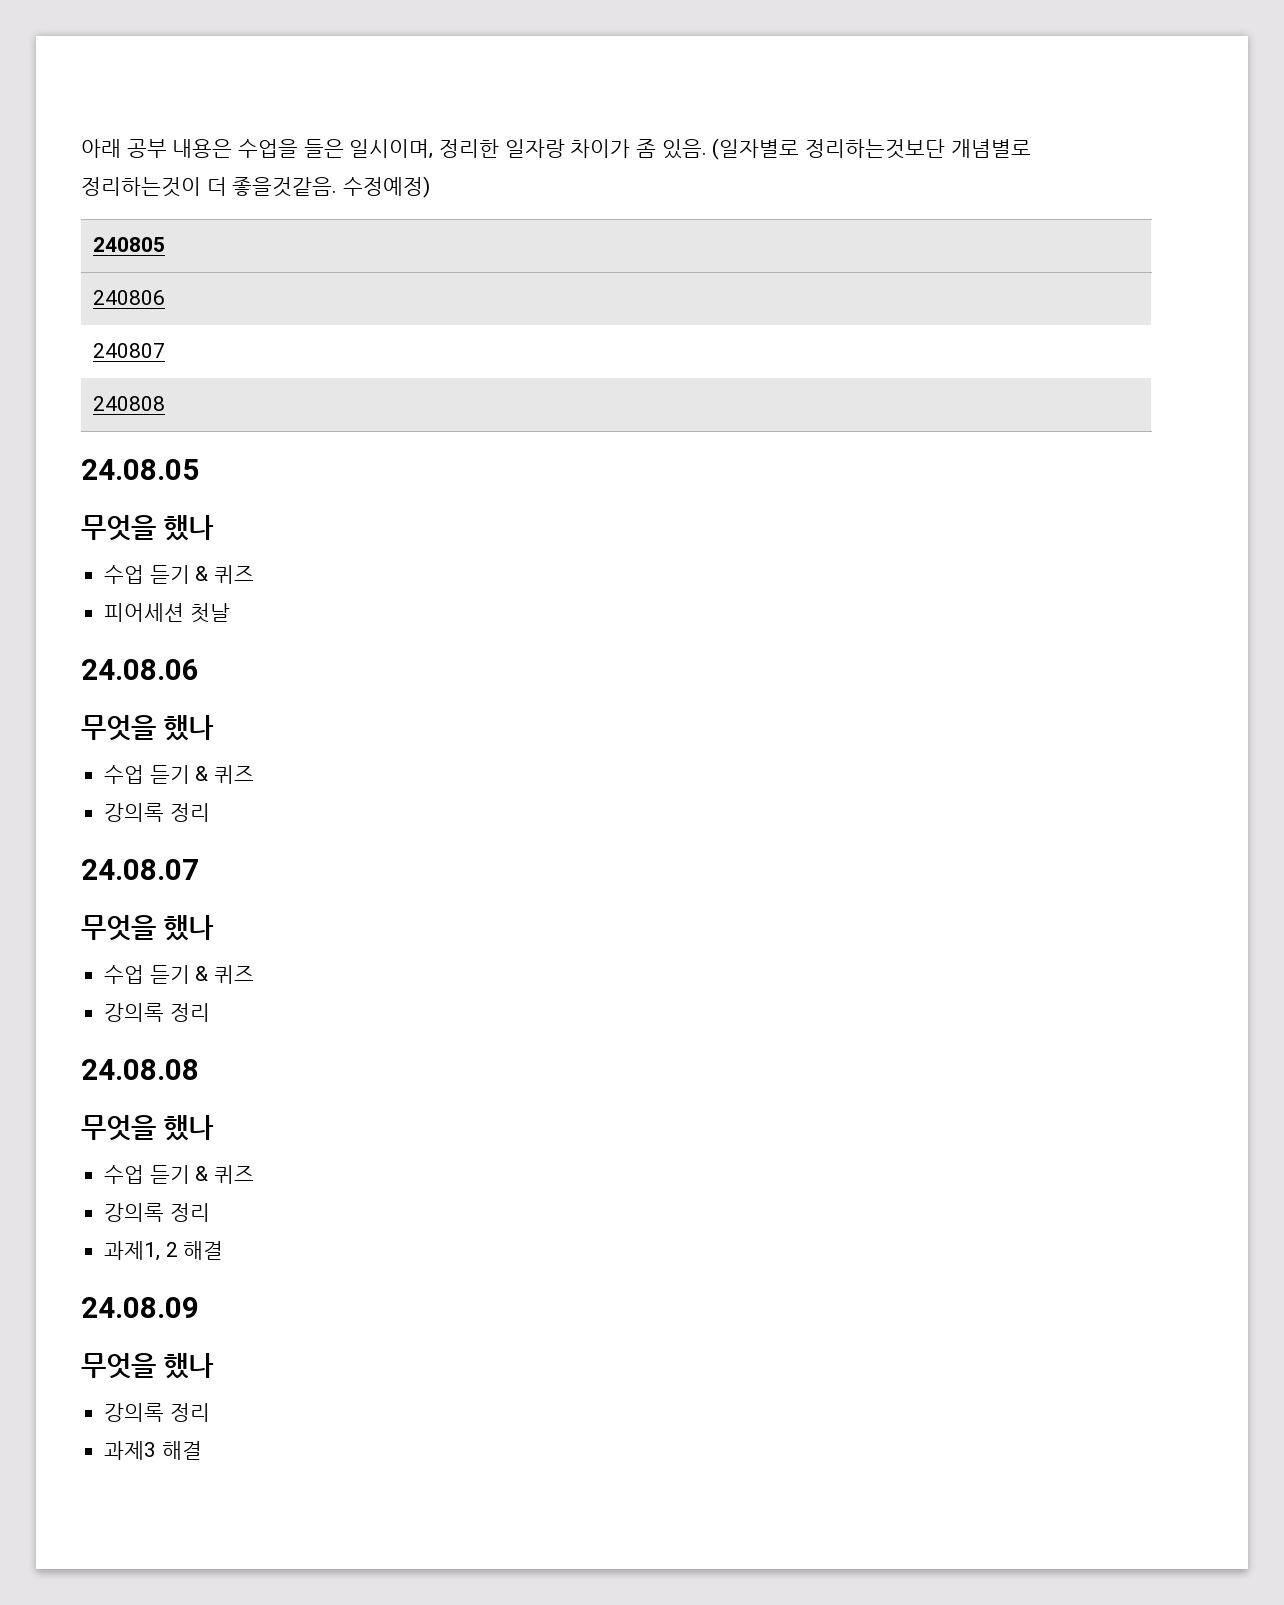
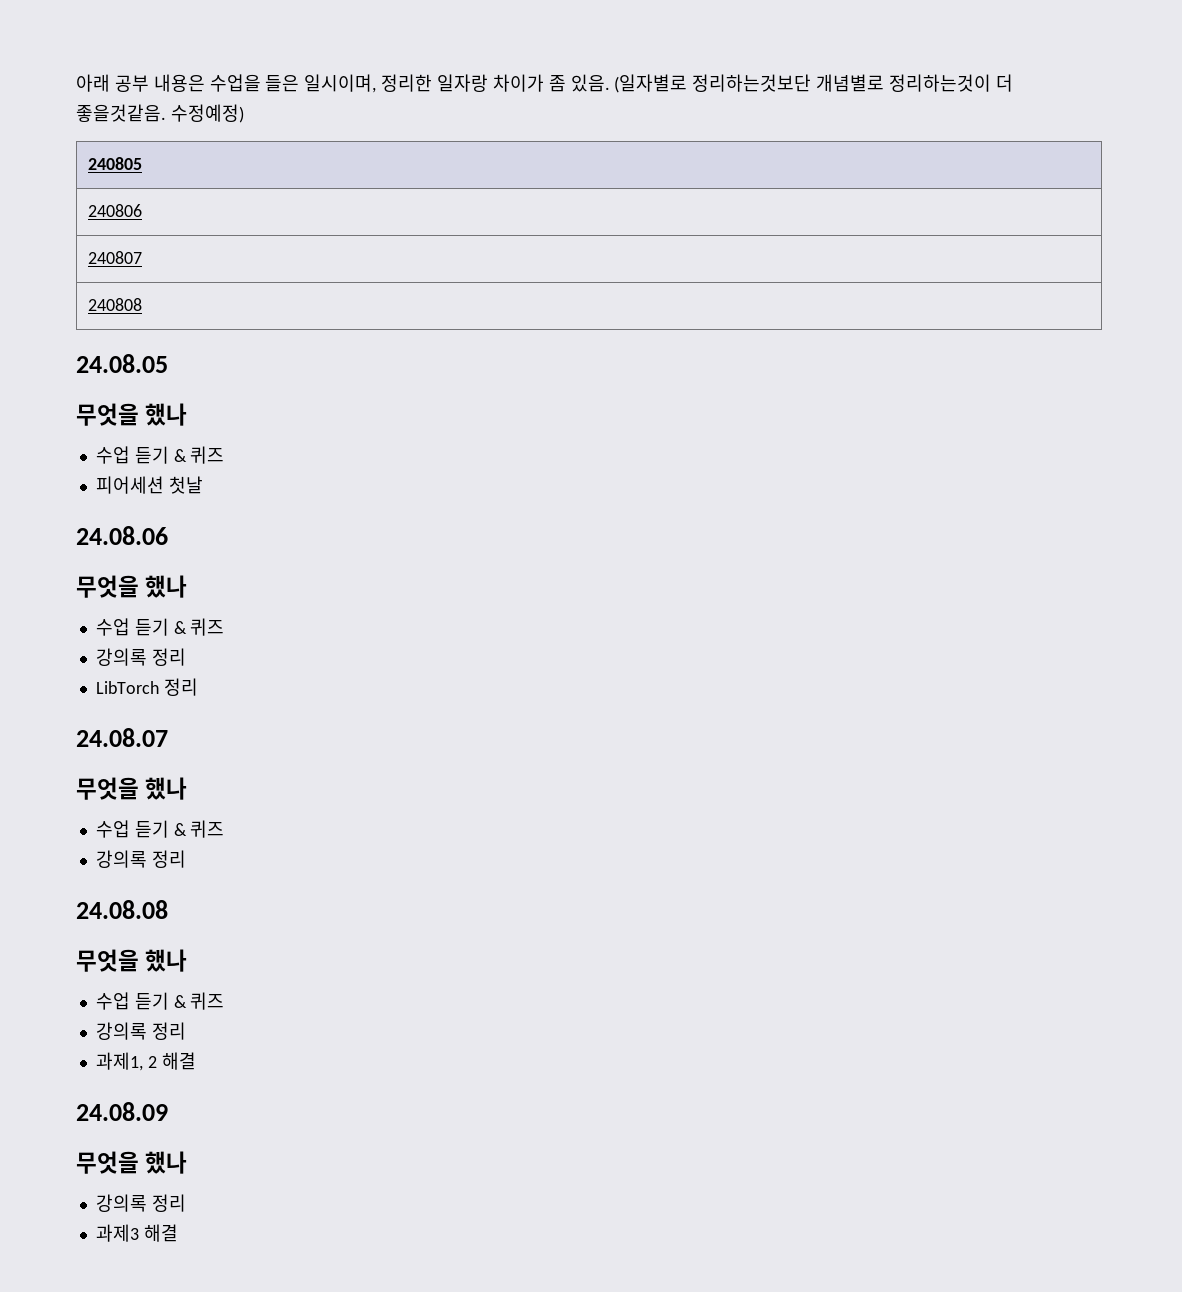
(210, 812) none -> [95,678,198,696] // LibTorch 정리

